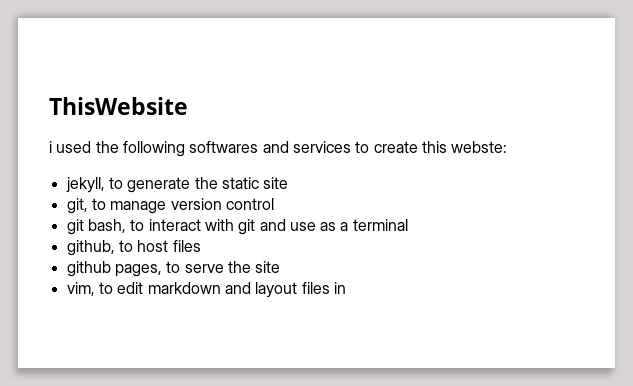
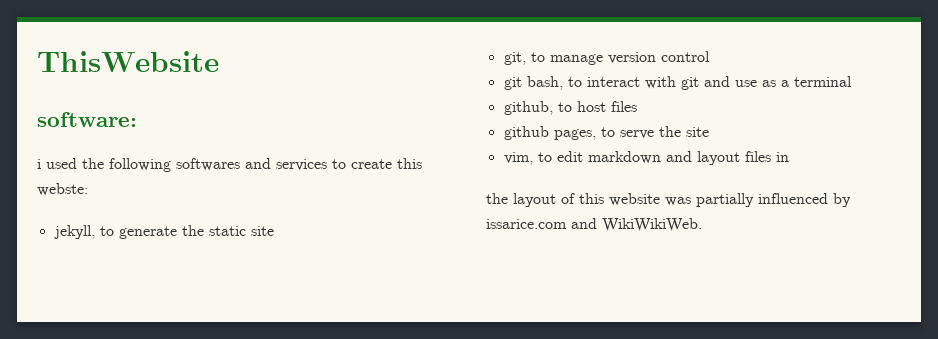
(188, 106) none -> [37,112,137,127] // software:
(346, 288) none -> [486,193,851,207] [486,218,702,232] // the layout of this website was partially influenced by issarice.com and WikiWikiWeb.

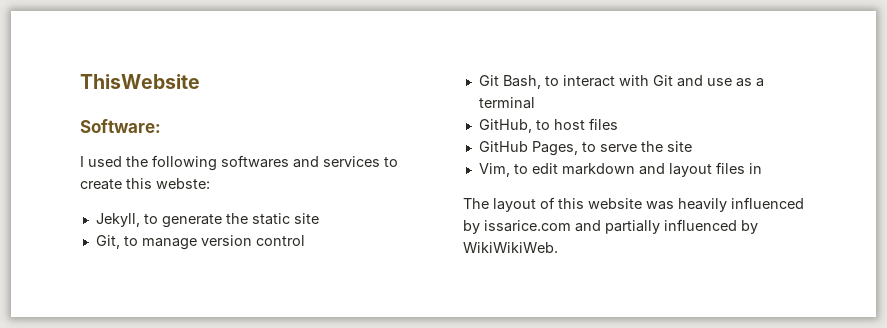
[37,112,137,127] [37,159,41,169] software: // i -> [80,119,161,133] [80,156,84,167] Software: // I
[53,225,95,239] jekyll, -> [95,213,140,227] Jekyll,
[503,52,526,65] git, -> [95,235,120,249] Git,
[503,76,563,90] git bash, -> [478,75,541,89] Git Bash,
[680,77,699,90] git -> [652,75,673,86] Git
[503,101,553,115] github, -> [478,119,532,133] GitHub,
[503,126,596,140] github pages, -> [478,141,578,156] GitHub Pages,
[503,152,533,165] vim, -> [478,163,510,177] Vim,
[486,193,508,204] the -> [463,198,489,209] The
[696,193,754,207] partially -> [678,198,727,212] heavily
(597, 223) none -> [605,219,758,234] partially influenced by

